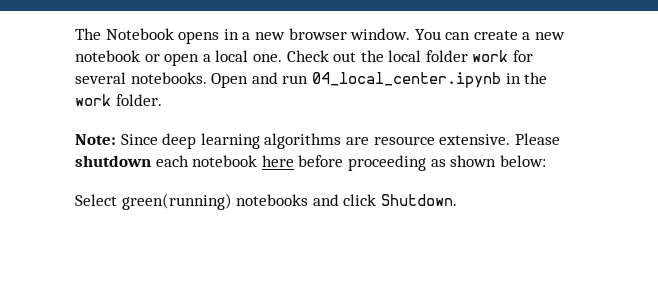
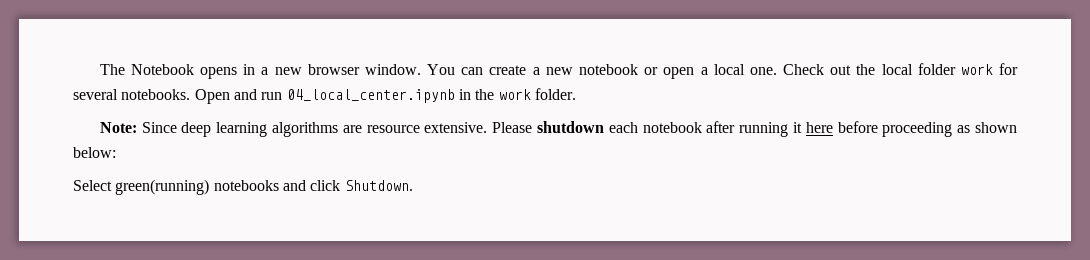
(258, 161) none -> [706,121,803,137] after running it

